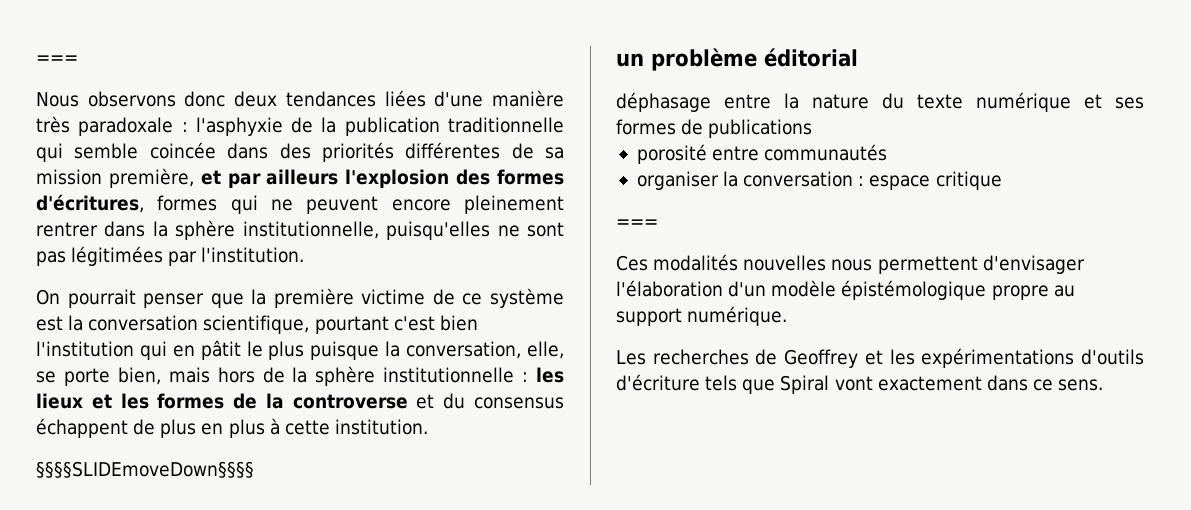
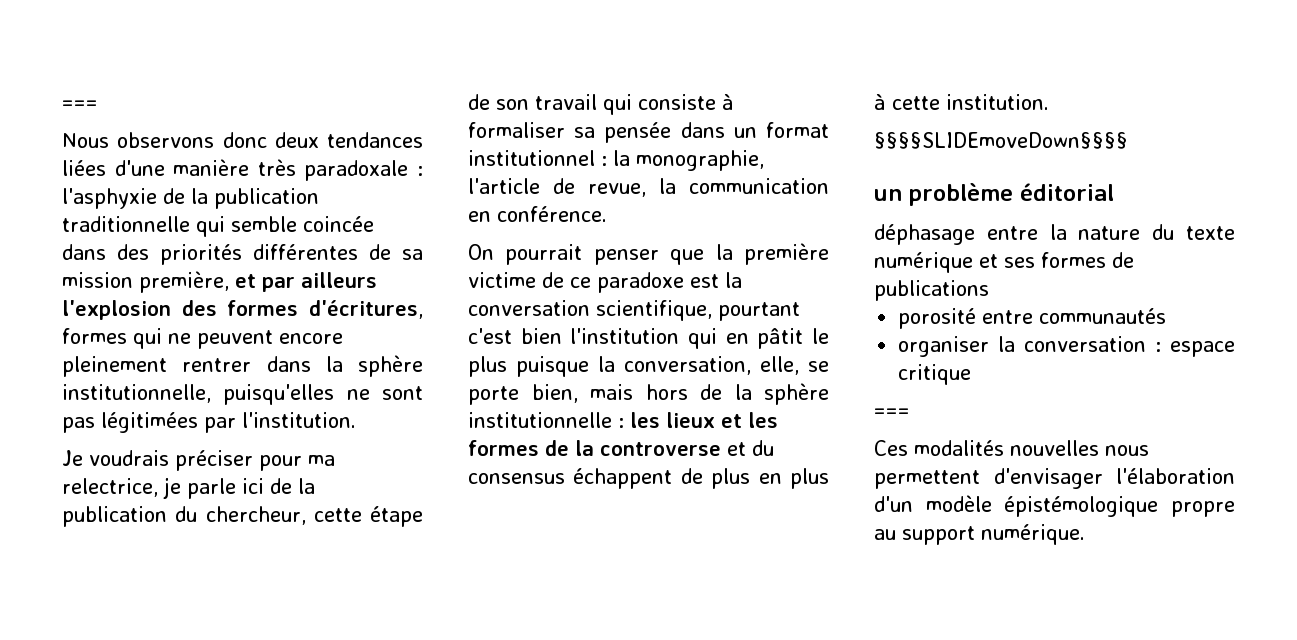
(305, 255) none -> [62,450,335,471] [62,477,315,499] [62,506,423,527] [468,94,734,115] [468,122,829,143] [468,150,764,171] [468,178,829,197] [468,206,607,222] // Je voudrais préciser pour ma relectrice, je parle ici de la publication du chercheur, cette étape de son travail qui consiste à formaliser sa pensée dans un format institutionnel : la monographie, l'article de revue, la communication en conférence.
[490,288,564,308] système -> [597,272,684,293] paradoxe
[616,348,1144,368] [616,374,1104,394] // Les recherches de Geoffrey et les expérimentations d'outils d'écriture tels que Spiral vont exactement dans ce sens. -> (1085, 534) none

